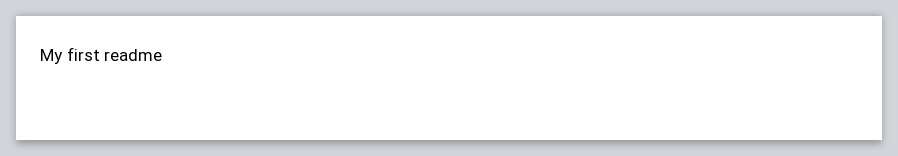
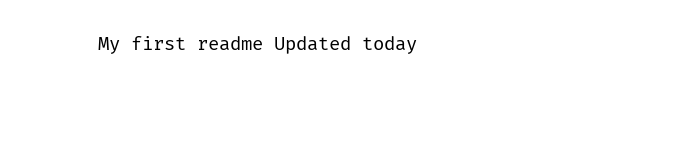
(163, 55) none -> [274,36,417,54] Updated today

